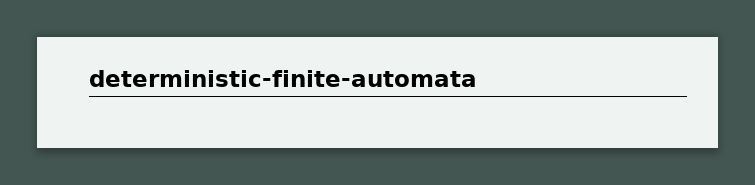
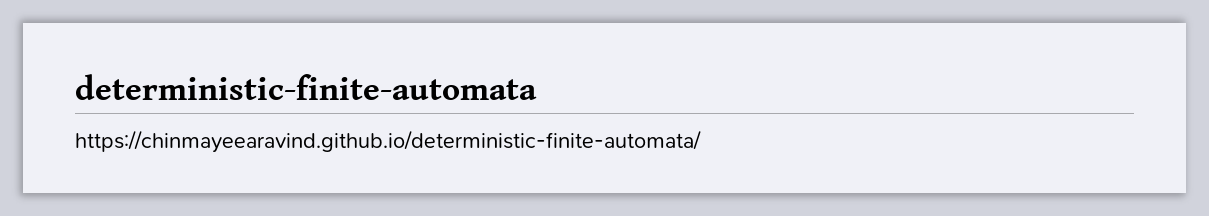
(477, 78) none -> [75,130,701,153] // https://chinmayeearavind.github.io/deterministic-finite-automata/

